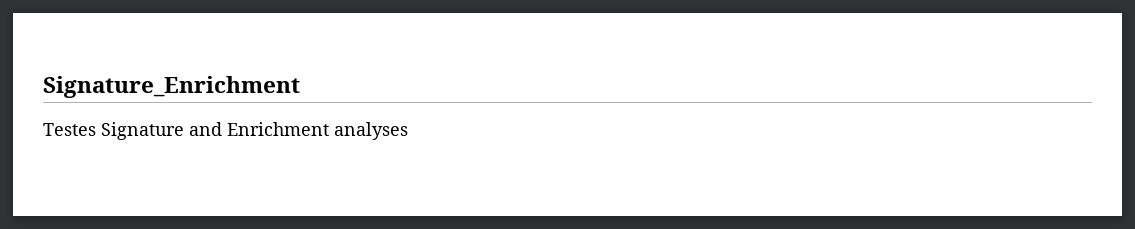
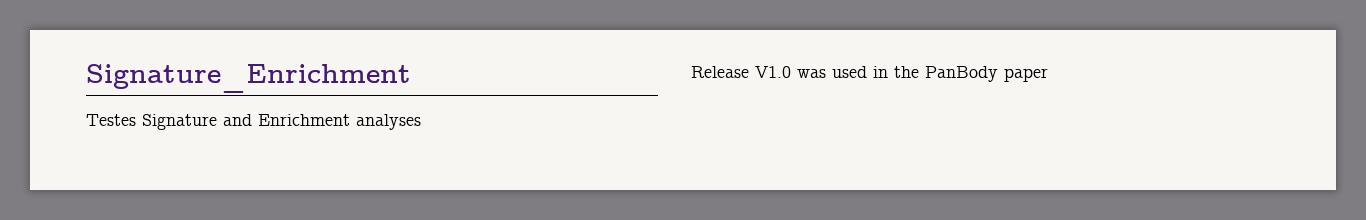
(408, 131) none -> [691,66,1048,82] // Release V1.0 was used in the PanBody paper

